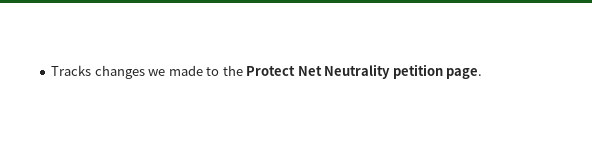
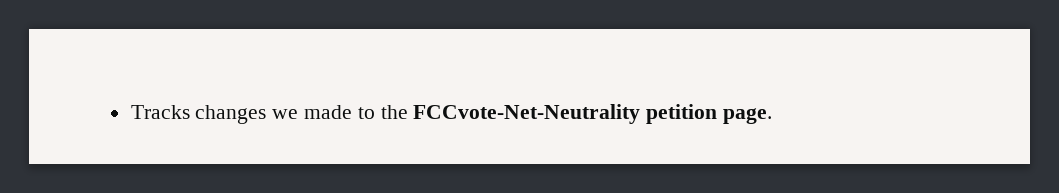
[246,64,391,79] Protect Net Neutrality -> [413,104,641,124] FCCvote-Net-Neutrality

